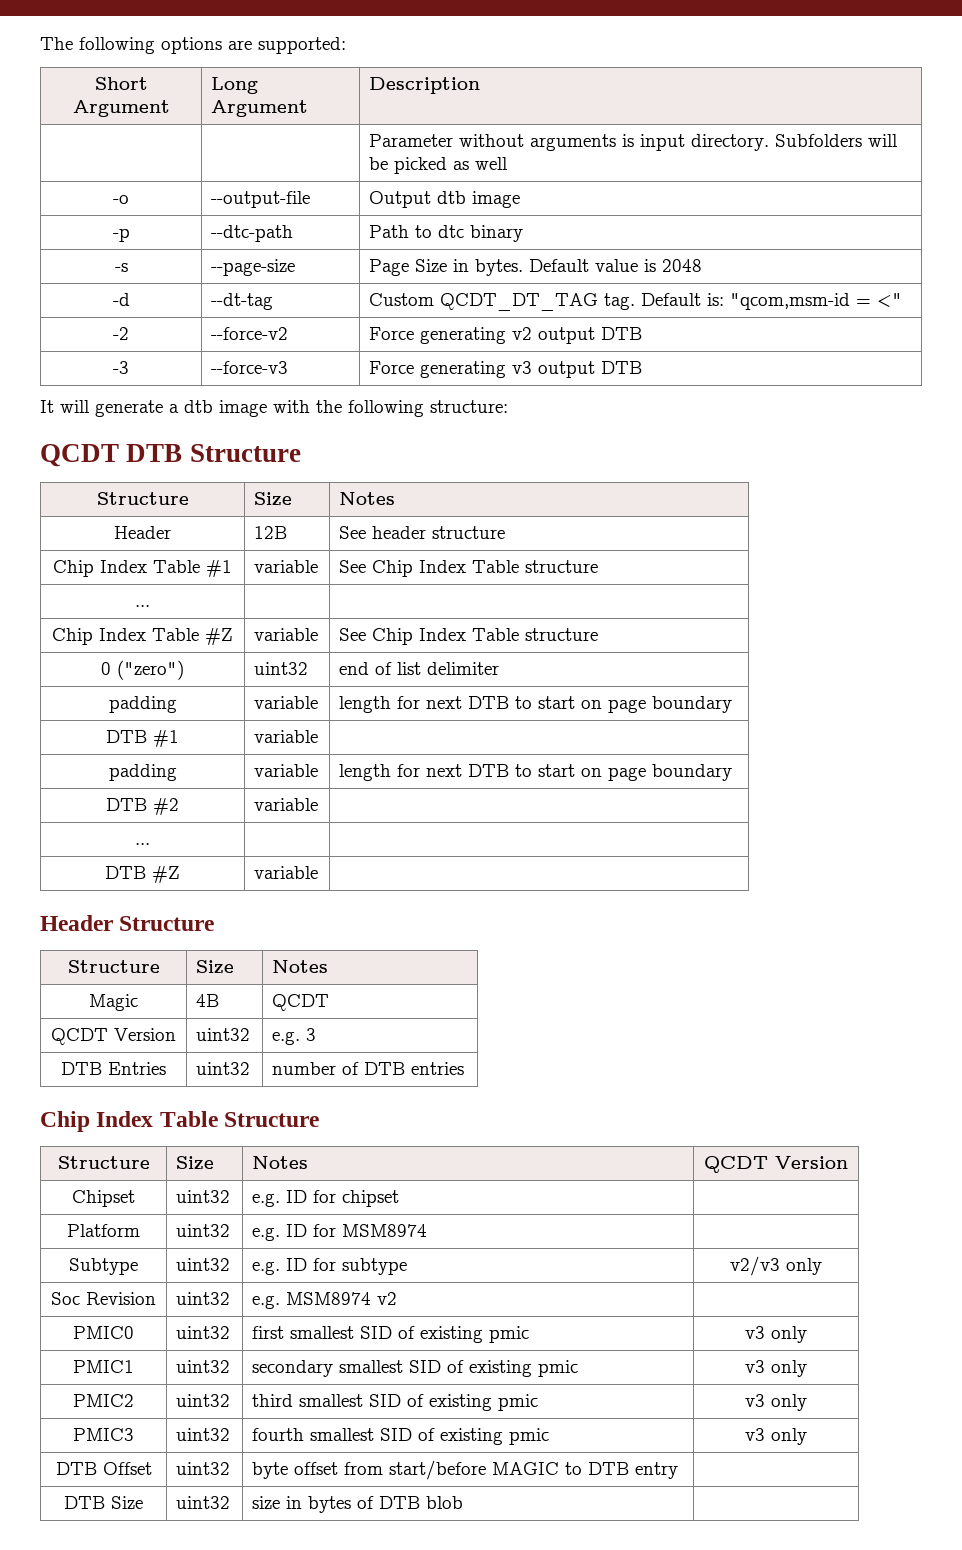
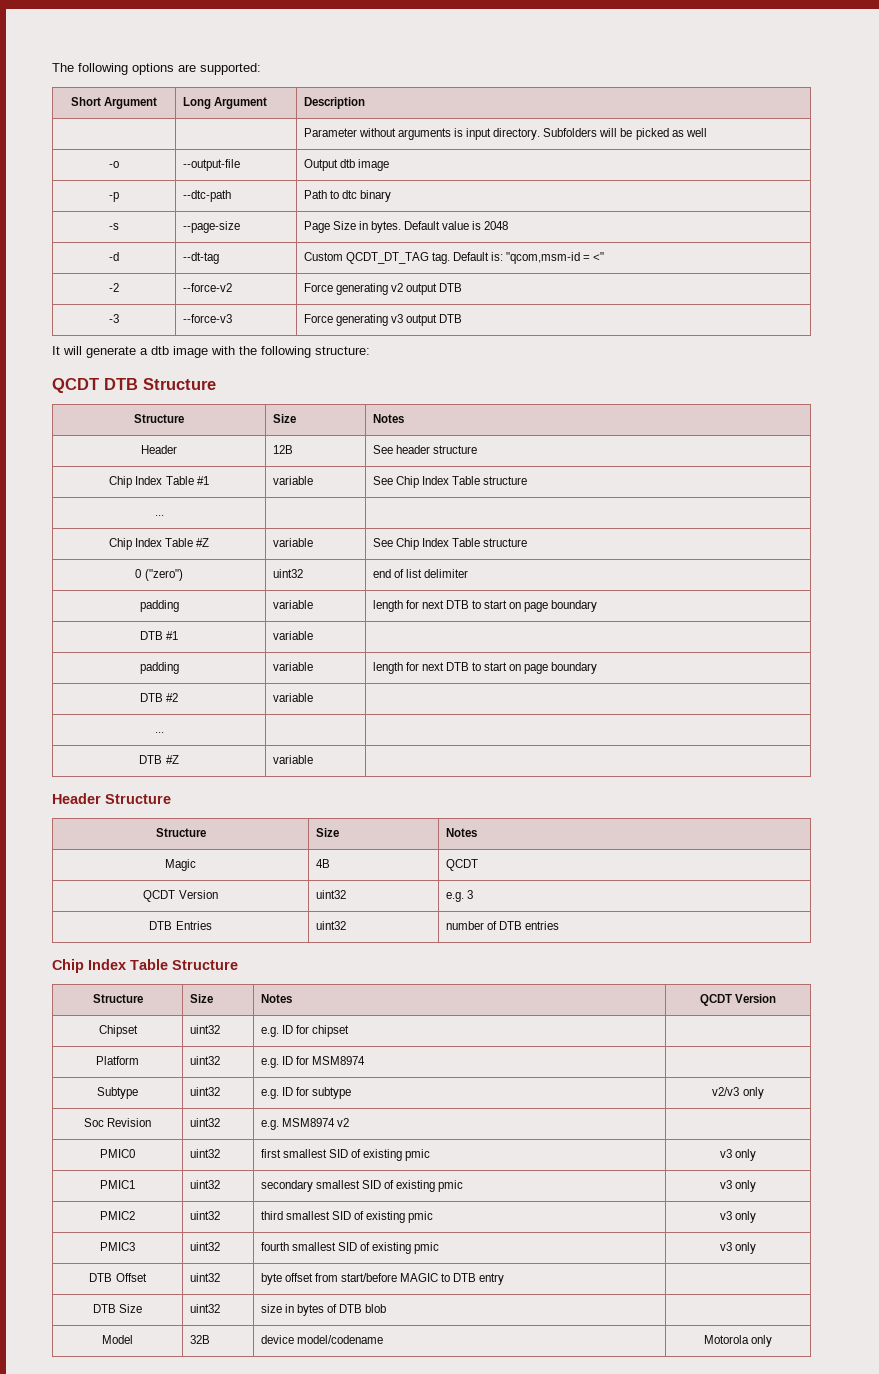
(464, 1502) none -> [102,1335,133,1344] [189,1335,210,1344] [260,1335,383,1344] [703,1335,773,1347] // Model | 32B | device model/codename | Motorola only

